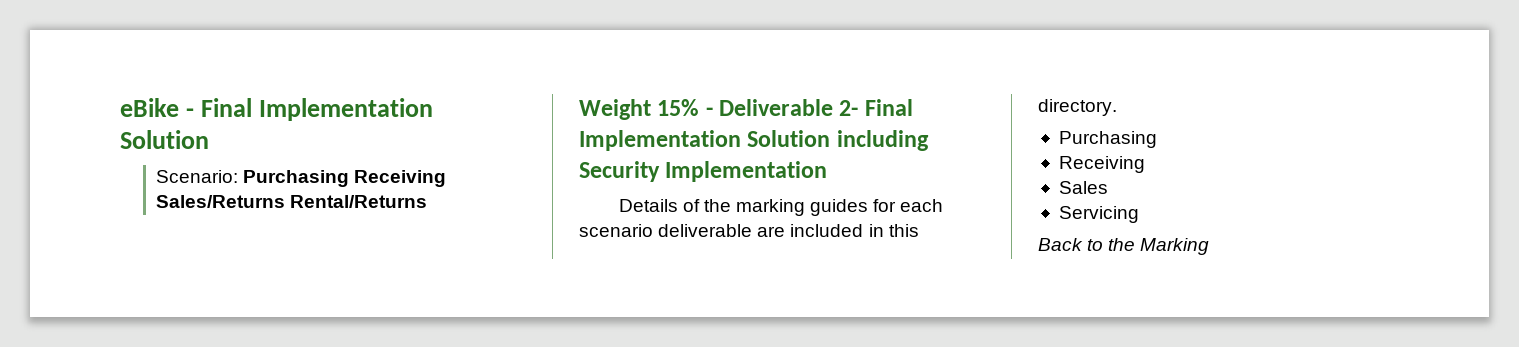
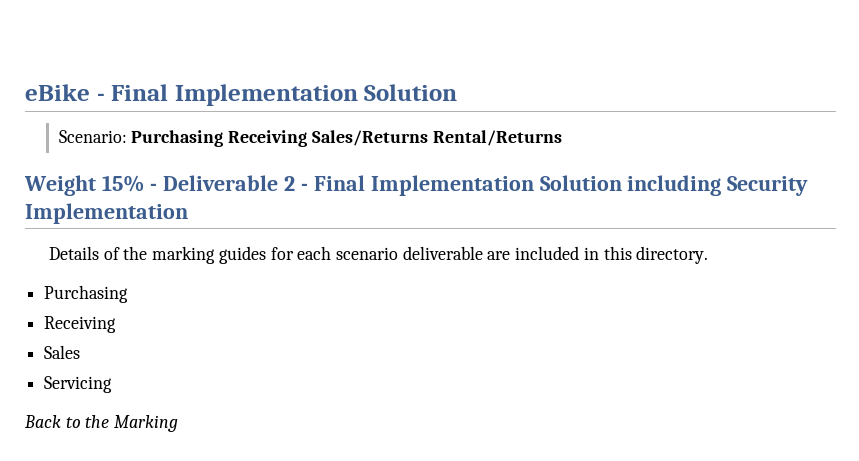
[839,100,859,116] 2- -> [283,176,308,191] 2 -

